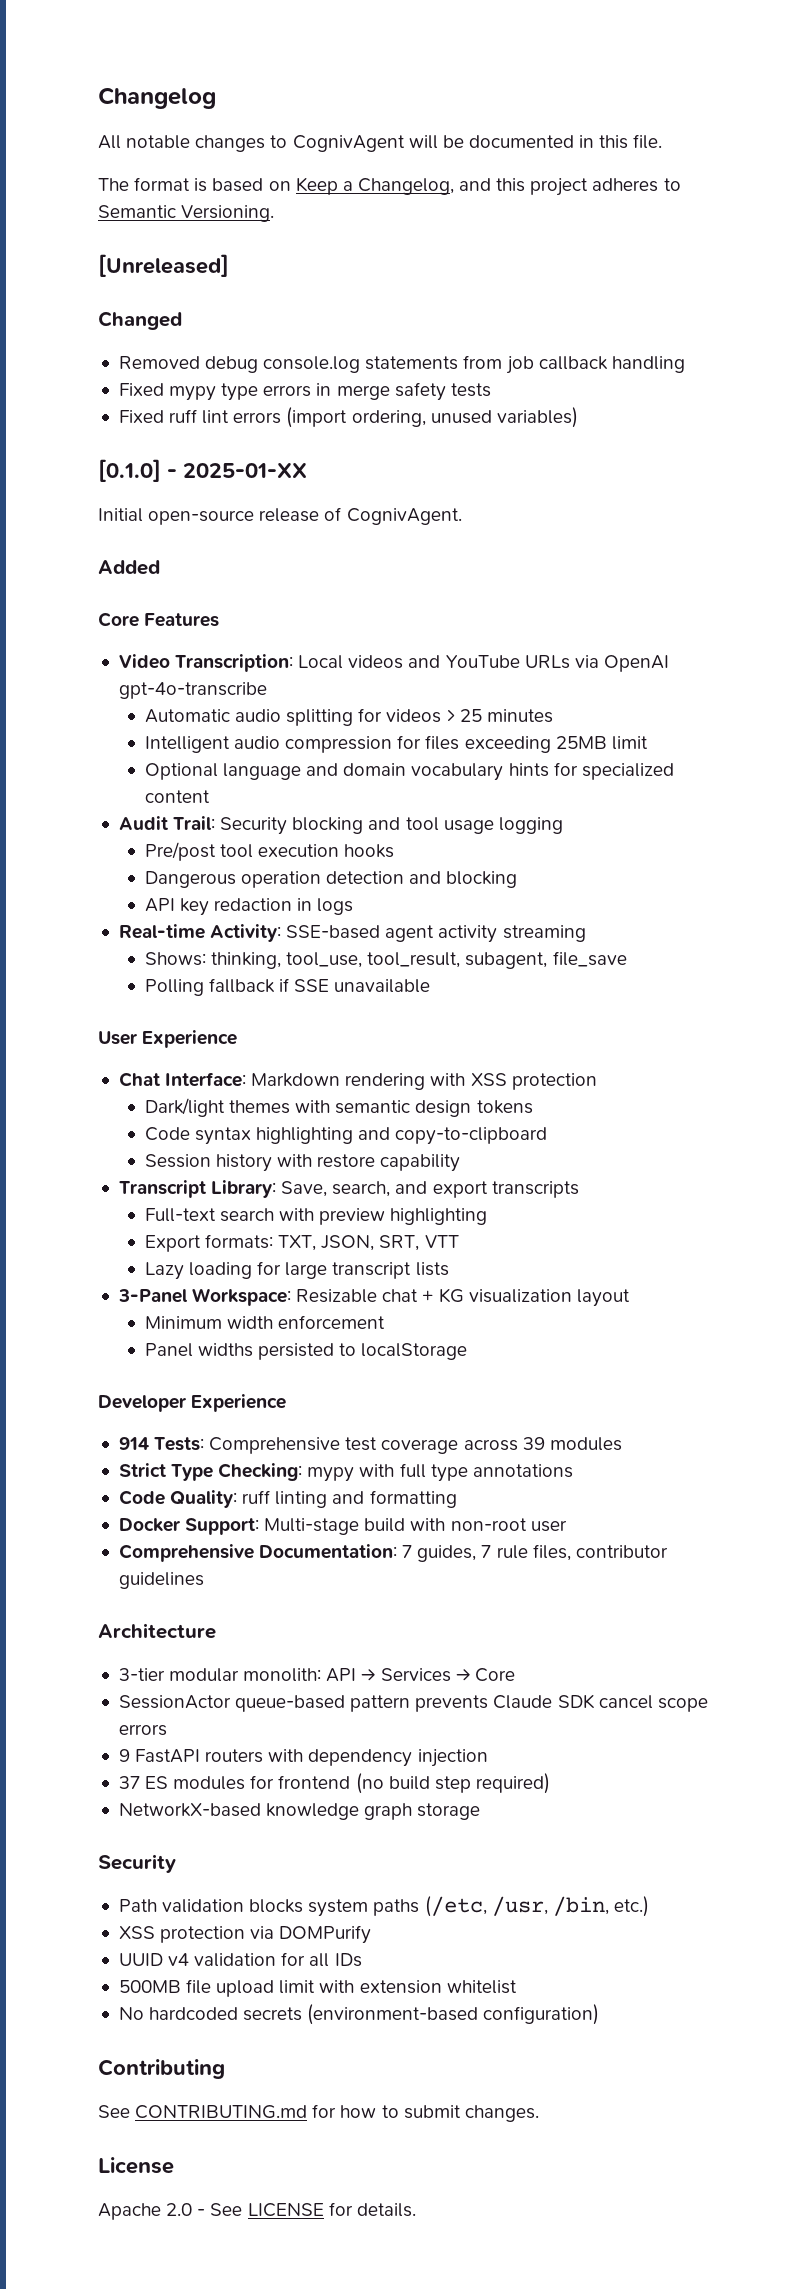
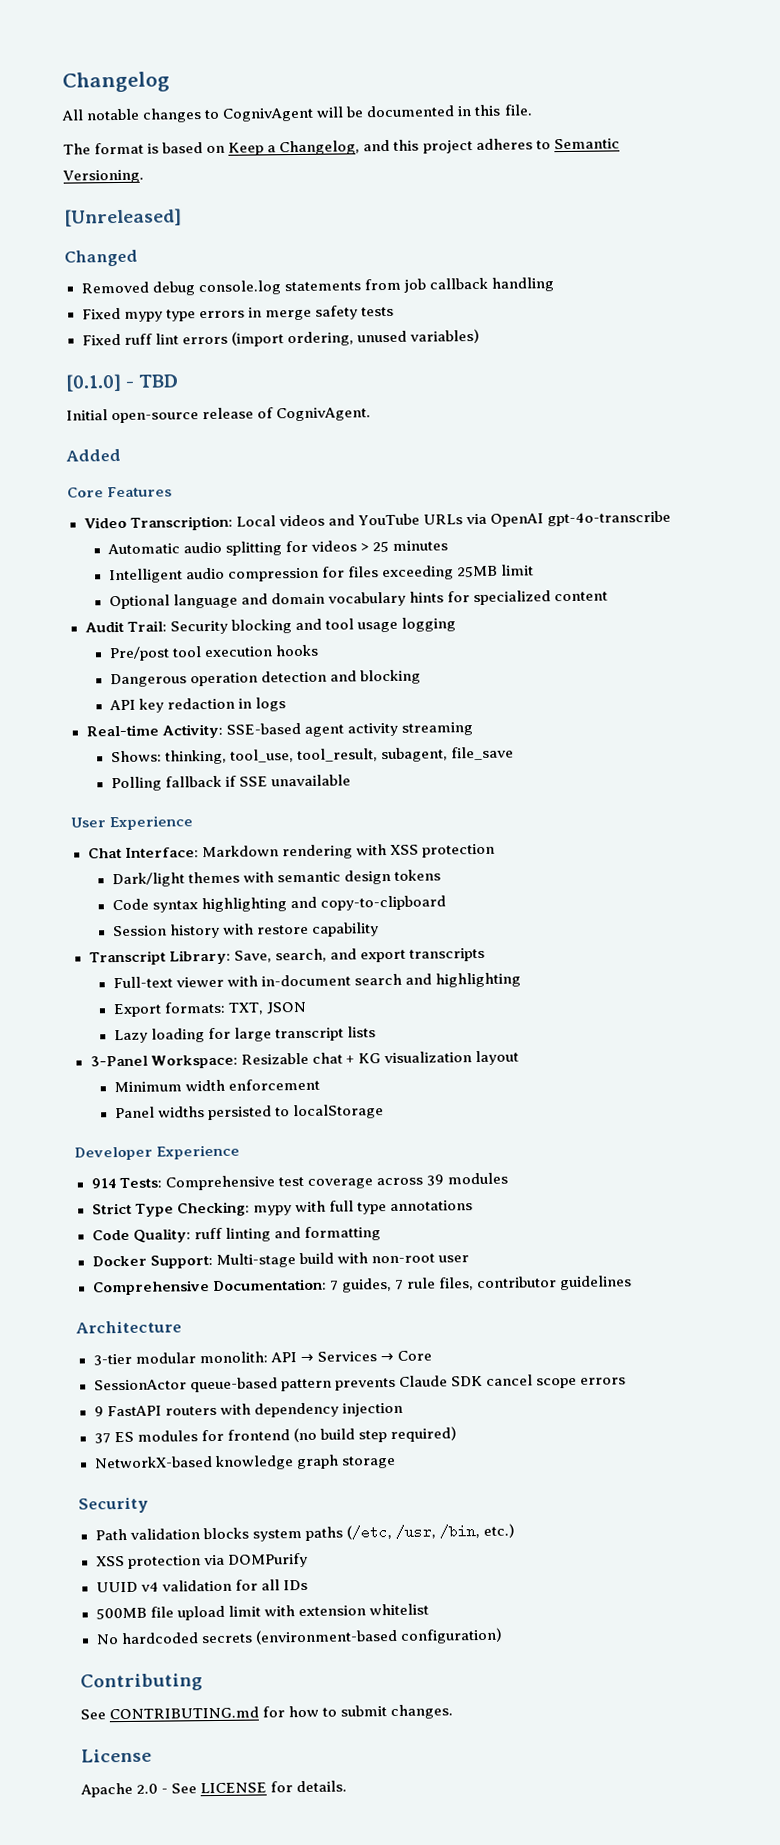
[183,463,307,478] 2025-01-XX -> [138,374,180,388] TBD
[220,1208,386,1225] search with preview -> [175,973,432,988] viewer with in-document search and
[321,1235,459,1251] JSON, SRT, VTT -> [265,1001,307,1015] JSON

